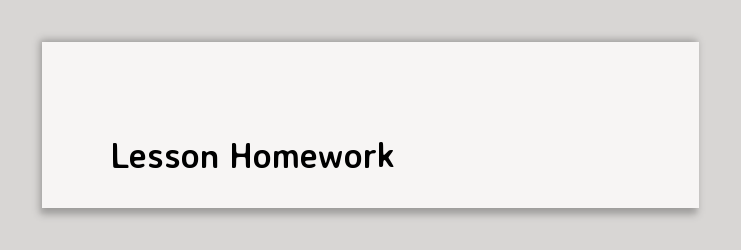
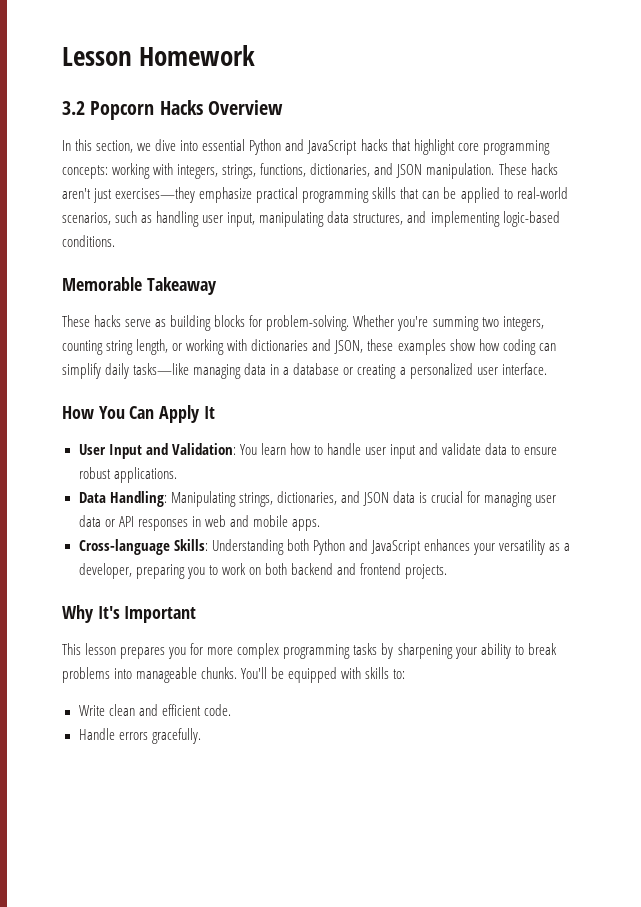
(395, 155) none -> [62,100,284,120] [62,139,550,155] [62,163,558,179] [62,187,568,203] [62,211,560,227] [62,235,115,247] [62,277,217,295] [62,315,544,331] [62,339,556,355] [62,363,547,379] [62,405,215,423] [78,443,558,459] [78,467,177,483] [78,491,557,507] [78,515,320,531] [78,539,571,555] [78,563,448,579] [62,605,197,623] [62,643,557,659] [62,667,406,683] [78,704,231,716] [78,728,201,744] // 3.2 Popcorn Hacks Overview // In this section, we dive into essential Python and JavaScript hacks that highlight core programming concepts: working with integers, strings, functions, dictionaries, and JSON manipulation. These hacks aren't just exercises—they emphasize practical programming skills that can be applied to real-world scenarios, such as handling user input, manipulating data structures, and implementing logic-based conditions. // Memorable Takeaway // These hacks serve as building blocks for problem-solving. Whether you're summing two integers, counting string length, or working with dictionaries and JSON, these examples show how coding can simplify daily tasks—like managing data in a database or creating a personalized user interface. // How You Can Apply It // User Input and Validation: You learn how to handle user input and validate data to ensure robust applications. // Data Handling: Manipulating strings, dictionaries, and JSON data is crucial for managing user data or API responses in web and mobile apps. // Cross-language Skills: Understanding both Python and JavaScript enhances your versatility as a developer, preparing you to work on both backend and frontend projects. // Why It's Important // This lesson prepares you for more complex programming tasks by sharpening your ability to break problems into manageable chunks. You'll be equipped with skills to: // Write clean and efficient code. // Handle errors gracefully.

